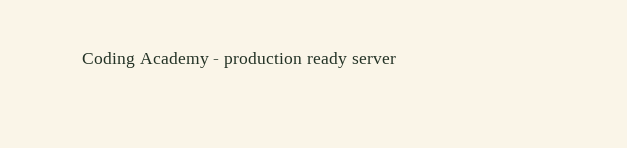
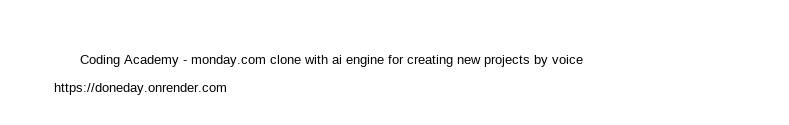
[224,52,396,68] production ready server -> [191,55,584,67] [54,83,227,95] monday.com clone with ai engine for creating new projects by voice // https://doneday.onrender.com

